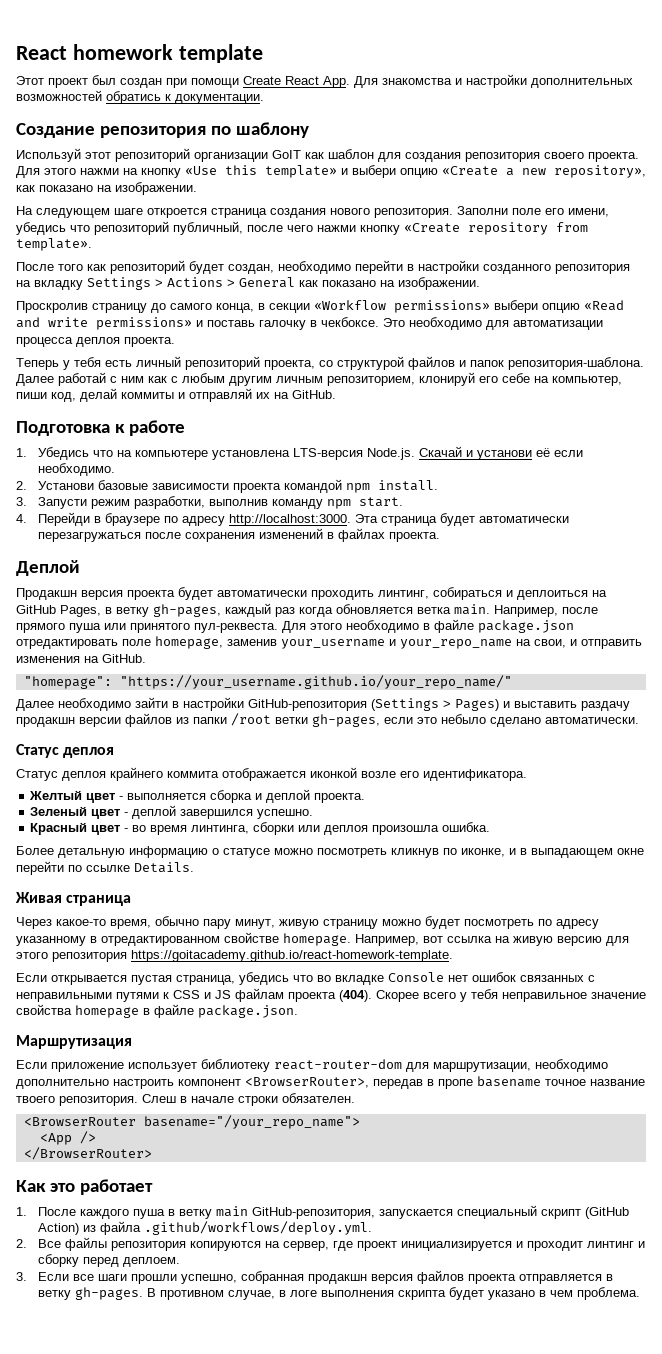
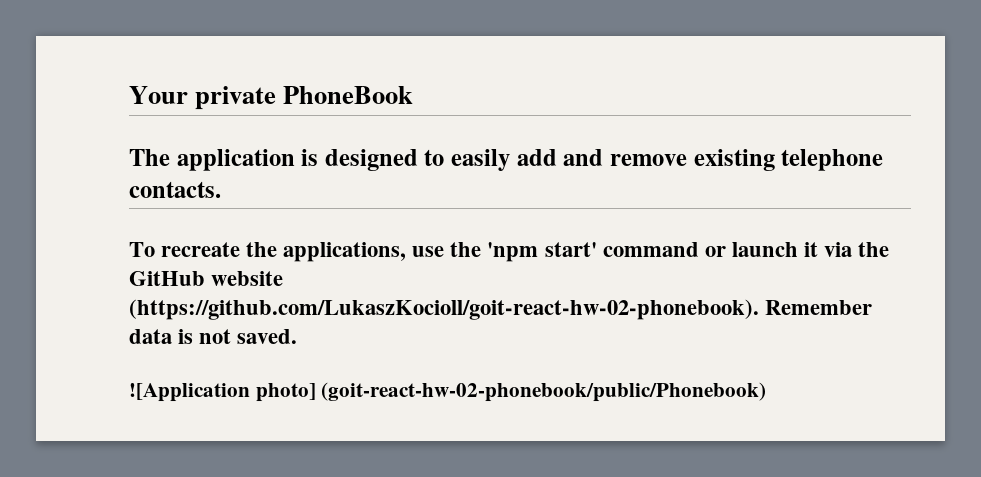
[16,44,263,63] [16,74,633,88] [16,90,264,104] [16,122,309,138] [16,148,639,162] [16,165,646,178] [16,182,197,195] [16,206,609,218] [16,221,588,235] [16,238,92,251] [16,260,630,274] [16,277,480,290] [16,300,624,313] [16,317,603,330] [16,337,175,347] [16,356,644,370] [16,372,622,386] [16,388,336,402] [16,420,185,436] [16,446,583,460] [37,463,115,476] [16,479,438,493] [16,496,403,509] [16,512,569,526] [37,528,440,542] [16,560,80,576] [16,587,607,600] [16,603,598,617] [16,619,574,633] [16,636,642,649] [16,654,146,663] [23,675,512,689] [16,697,630,711] [16,713,639,727] [16,744,115,758] [16,767,527,781] [29,789,366,803] [30,805,314,819] [30,822,491,835] [16,846,644,858] [16,861,194,875] [15,892,132,906] [16,916,599,929] [16,932,629,946] [16,950,453,962] [16,972,595,985] [16,988,646,1002] [16,1004,298,1018] [16,1035,132,1049] [16,1059,608,1072] [16,1076,645,1089] [16,1093,355,1106] [23,1115,360,1129] [39,1131,96,1145] [23,1147,152,1160] [16,1179,153,1195] [16,1205,629,1219] [37,1221,372,1235] [16,1237,645,1251] [37,1254,180,1267] [16,1270,613,1284] [37,1287,640,1300] React homework template // Этот проект был создан при помощи Create React App. Для знакомства и настройки дополнительных возможностей обратись к документации. // Создание репозитория по шаблону // Используй этот репозиторий организации GoIT как шаблон для создания репозитория своего проекта. Для этого нажми на кнопку «Use this template» и выбери опцию «Create a new repository», как показано на изображении. // На следующем шаге откроется страница создания нового репозитория. Заполни поле его имени, убедись что репозиторий публичный, после чего нажми кнопку «Create repository from template». // После того как репозиторий будет создан, необходимо перейти в настройки созданного репозитория на вкладку Settings > Actions > General как показано на изображении. // Проскролив страницу до самого конца, в секции «Workflow permissions» выбери опцию «Read and write permissions» и поставь галочку в чекбоксе. Это необходимо для автоматизации процесса деплоя проекта. // Теперь у тебя есть личный репозиторий проекта, со структурой файлов и папок репозитория-шаблона. Далее работай с ним как с любым другим личным репозиторием, клонируй его себе на компьютер, пиши код, делай коммиты и отправляй их на GitHub. // Подготовка к работе // 1. Убедись что на компьютере установлена LTS-версия Node.js. Скачай и установи её если необходимо. // 2. Установи базовые зависимости проекта командой npm install. // 3. Запусти режим разработки, выполнив команду npm start. // 4. Перейди в браузере по адресу http://localhost:3000. Эта страница будет автоматически перезагружаться после сохранения изменений в файлах проекта. // Деплой // Продакшн версия проекта будет автоматически проходить линтинг, собираться и деплоиться на GitHub Pages, в ветку gh-pages, каждый раз когда обновляется ветка main. Например, после прямого пуша или принятого пул-реквеста. Для этого необходимо в файле package.json отредактировать поле homepage, заменив your_username и your_repo_name на свои, и отправить изменения на GitHub. // "homepage": "https://your_username.github.io/your_repo_name/" // Далее необходимо зайти в настройки GitHub-репозитория (Settings > Pages) и выставить раздачу продакшн версии файлов из папки /root ветки gh-pages, если это небыло сделано автоматически. // Статус деплоя // Статус деплоя крайнего коммита отображается иконкой возле его идентификатора. // Желтый цвет - выполняется сборка и деплой проекта. // Зеленый цвет - деплой завершился успешно. // Красный цвет - во время линтинга, сборки или деплоя произошла ошибка. // Более детальную информацию о статусе можно посмотреть кликнув по иконке, и в выпадающем окне перейти по ссылке Details. // Живая страница // Через какое-то время, обычно пару минут, живую страницу можно будет посмотреть по адресу указанному в отредактированном свойстве homepage. Например, вот ссылка на живую версию для этого репозитория https://goitacademy.github.io/react-homework-template. // Если открывается пустая страница, убедись что во вкладке Console нет ошибок связанных с неправильными путями к CSS и JS файлам проекта (404). Скорее всего у тебя неправильное значение свойства homepage в файле package.json. // Маршрутизация // Если приложение использует библиотеку react-router-dom для маршрутизации, необходимо дополнительно настроить компонент <BrowserRouter>, передав в пропе basename точное название твоего репозитория. Слеш в начале строки обязателен. // <BrowserRouter basename="/your_repo_name"> // <App /> // </BrowserRouter> // Как это работает // 1. После каждого пуша в ветку main GitHub-репозитория, запускается специальный скрипт (GitHub Action) из файла .github/workflows/deploy.yml. // 2. Все файлы репозитория копируются на сервер, где проект инициализируется и проходит линтинг и сборку перед деплоем. // 3. Если все шаги прошли успешно, собранная продакшн версия файлов проекта отправляется в ветку gh-pages. В противном случае, в логе выполнения скрипта будет указано в чем проблема. -> [129,86,414,110] [129,149,884,171] [129,181,221,198] [129,242,889,262] [129,271,284,286] [129,299,873,320] [129,329,298,344] [129,382,767,402] Your private PhoneBook // The application is designed to easily add and remove existing telephone contacts. // To recreate the applications, use the 'npm start' command or launch it via the GitHub website (https://github.com/LukaszKocioll/goit-react-hw-02-phonebook). Remember data is not saved. // ![Application photo] (goit-react-hw-02-phonebook/public/Phonebook)

